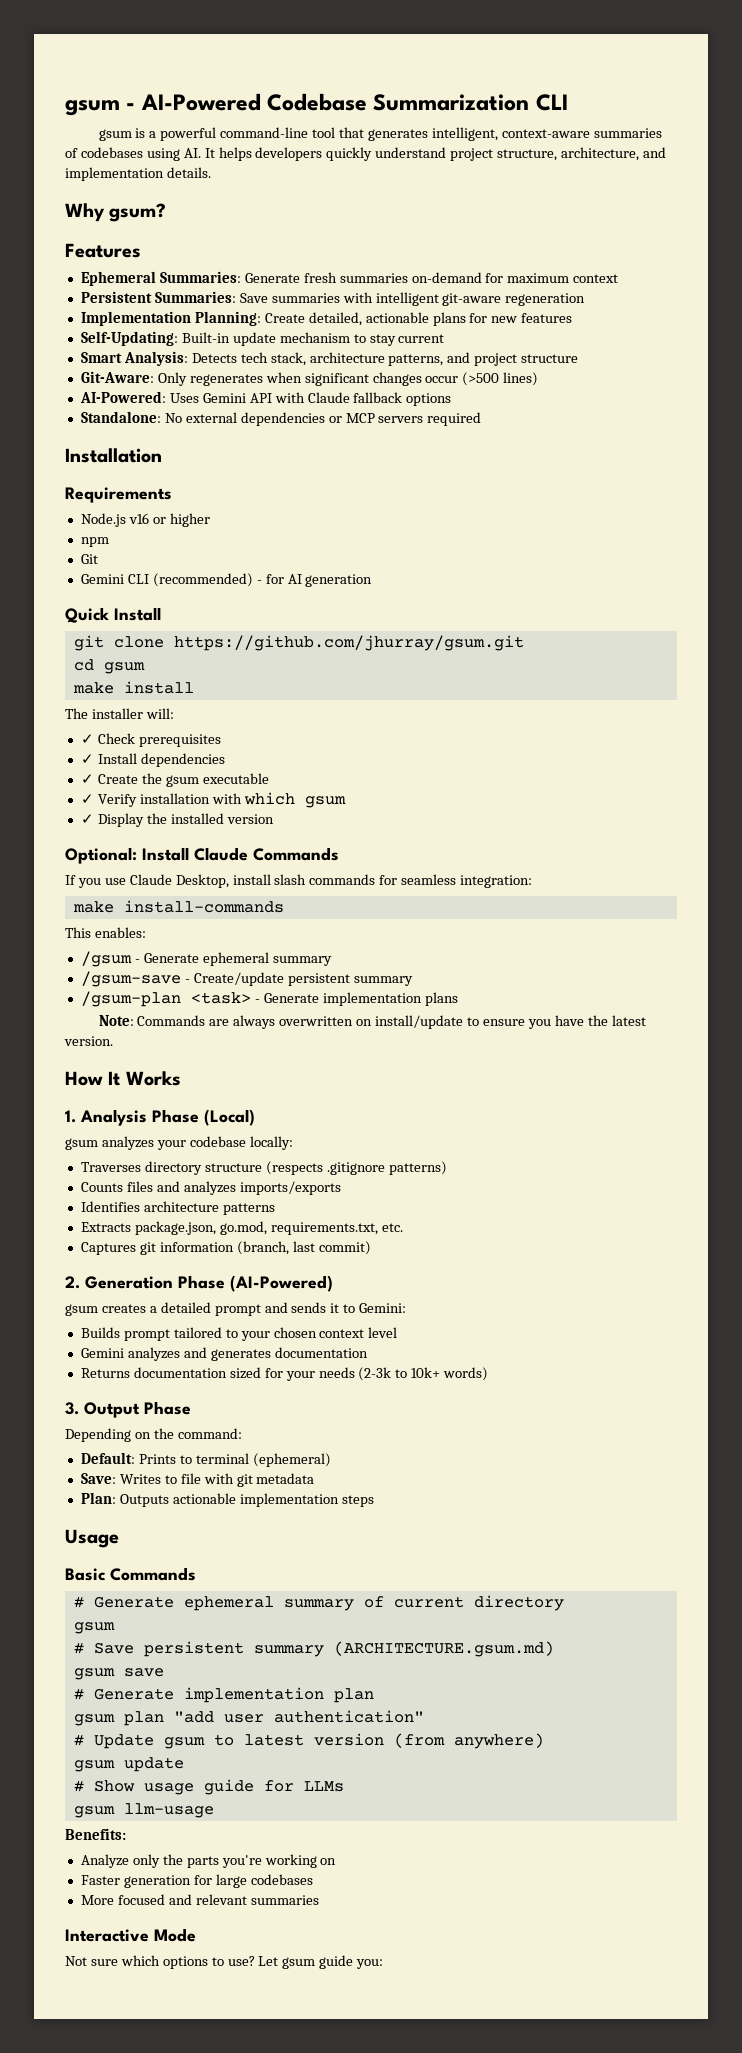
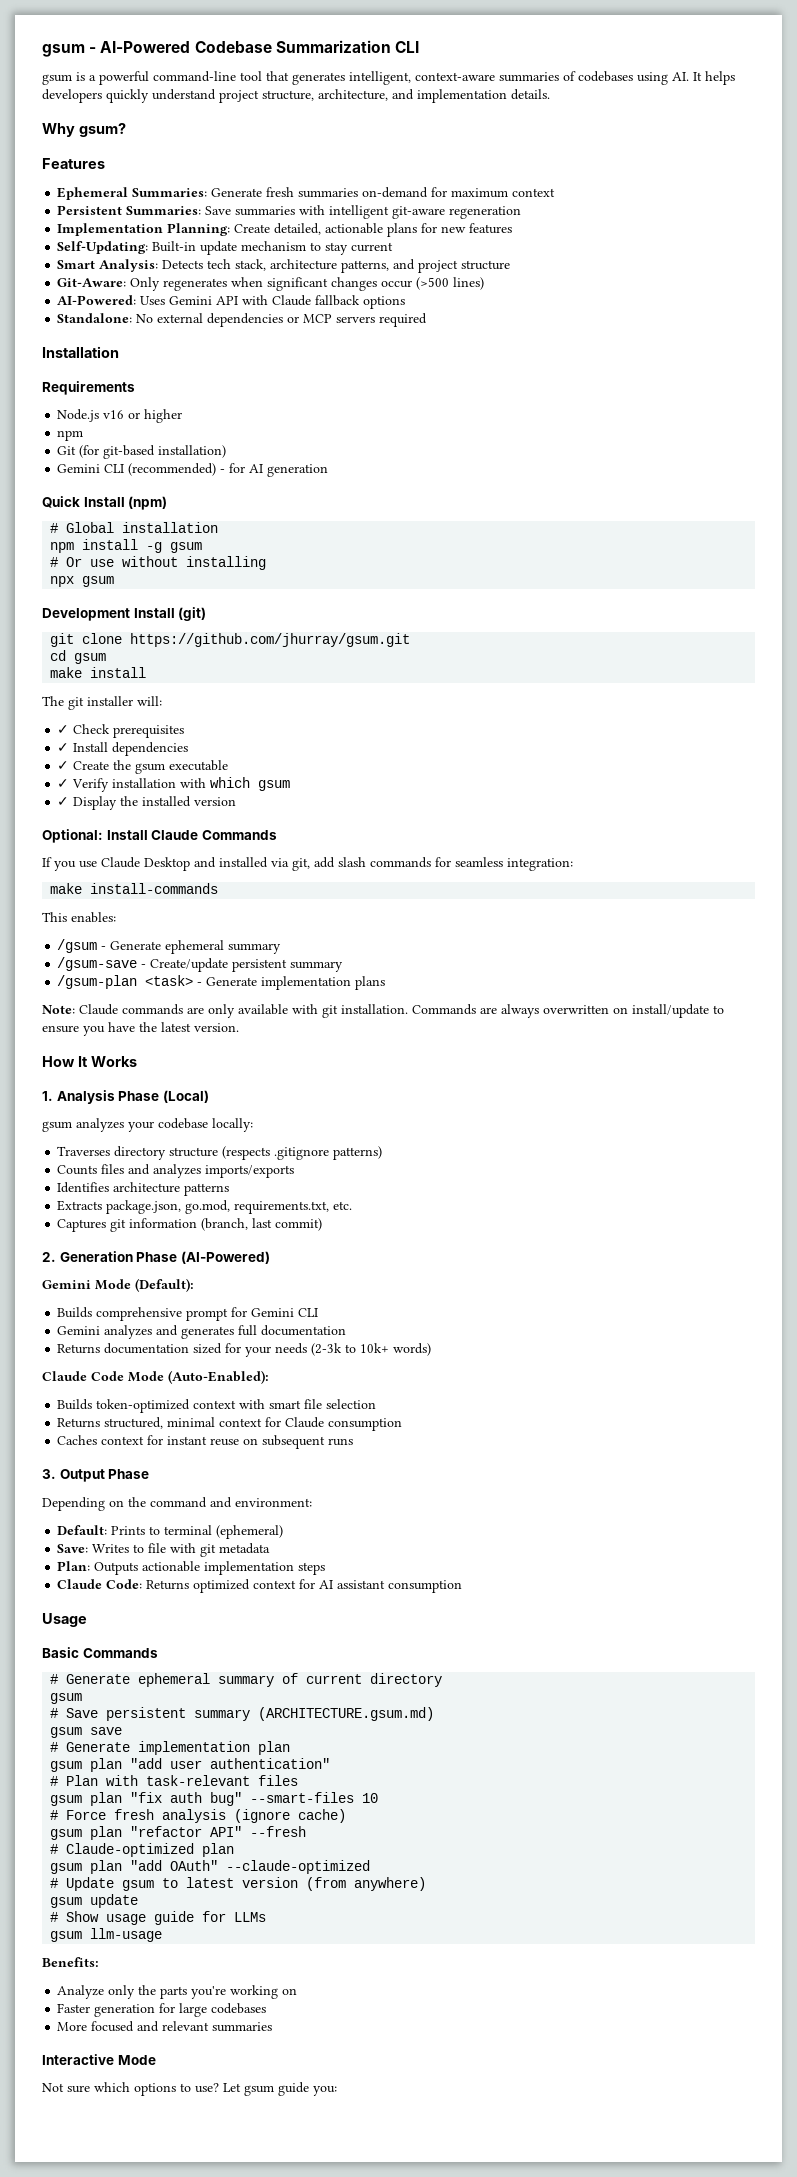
(98, 559) none -> [79,445,227,459] (for git-based installation)
(161, 614) none -> [128,496,168,510] [50,522,219,533] [50,539,203,553] [50,556,267,570] [50,576,115,587] [42,607,207,621] (npm) // # Global installation // npm install -g gsum // # Or use without installing // npx gsum // Development Install (git)
(88, 713) none -> [68,697,84,710] git
[175,874,271,888] Desktop, install -> [144,857,335,871] Desktop and installed via git, add
(134, 1020) none -> [79,1004,408,1018] Claude commands are only available with git installation.
[65,1302,407,1316] [80,1327,398,1341] gsum creates a detailed prompt and sends it to Gemini: // Builds prompt tailored to your chosen context level -> [42,1278,194,1292] [57,1307,319,1321] Gemini Mode (Default): // Builds comprehensive prompt for Gemini CLI
(271, 1355) none -> [238,1325,258,1336] full
(489, 1374) none -> [42,1370,269,1384] [57,1399,377,1413] [57,1417,403,1431] [57,1435,354,1449] // Claude Code Mode (Auto-Enabled): // Builds token-optimized context with smart file selection // Returns structured, minimal context for Claude consumption // Caches context for instant reuse on subsequent runs
[177,1428,242,1439] command: -> [150,1497,312,1508] command and environment:
(374, 1501) none -> [57,1579,463,1593] // Claude Code: Returns optimized context for AI assistant consumption
(424, 1716) none -> [50,1775,299,1786] [50,1792,379,1806] [50,1809,347,1823] [50,1826,307,1840] [50,1843,235,1857] [50,1860,371,1874] // # Plan with task-relevant files // gsum plan "fix auth bug" --smart-files 10 // # Force fresh analysis (ignore cache) // gsum plan "refactor API" --fresh // # Claude-optimized plan // gsum plan "add OAuth" --claude-optimized

